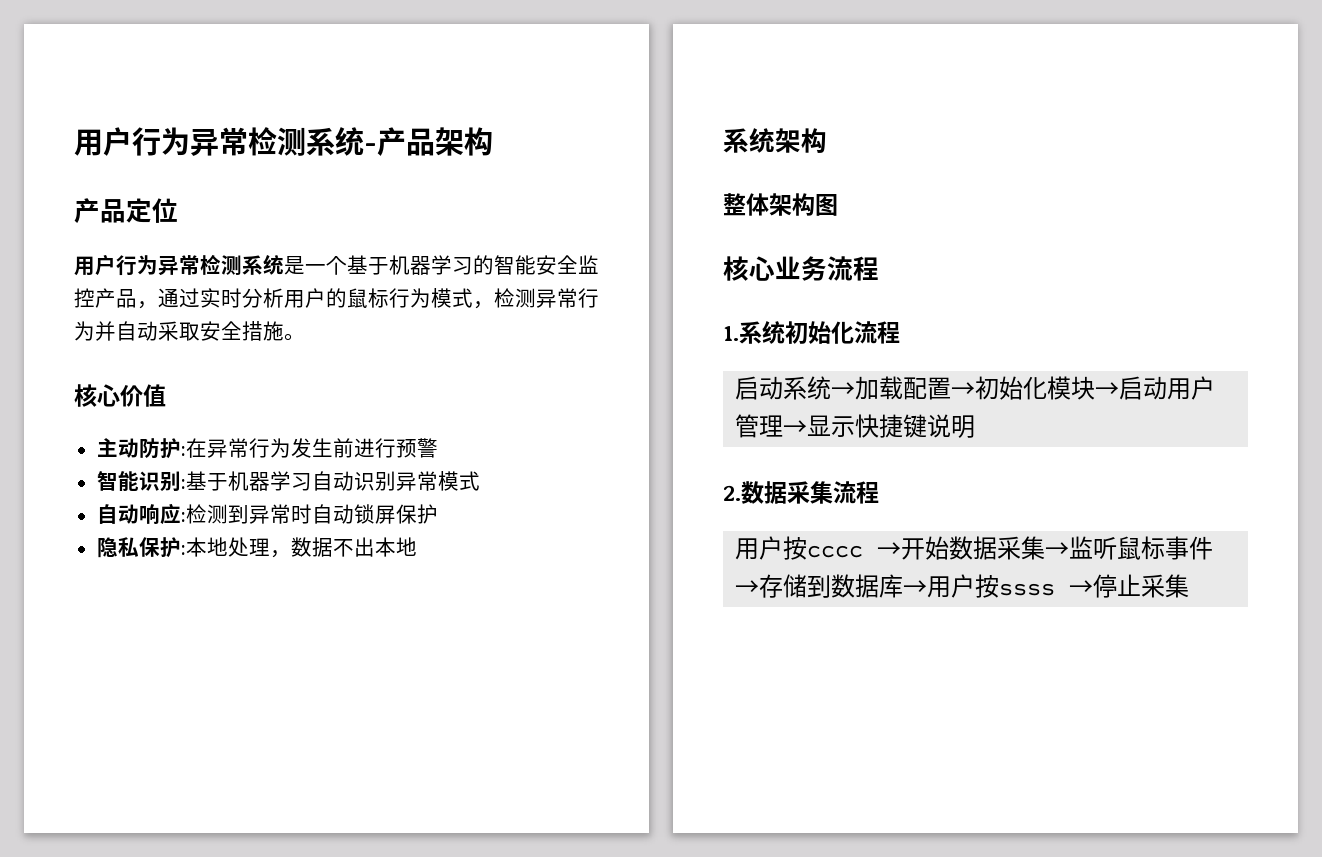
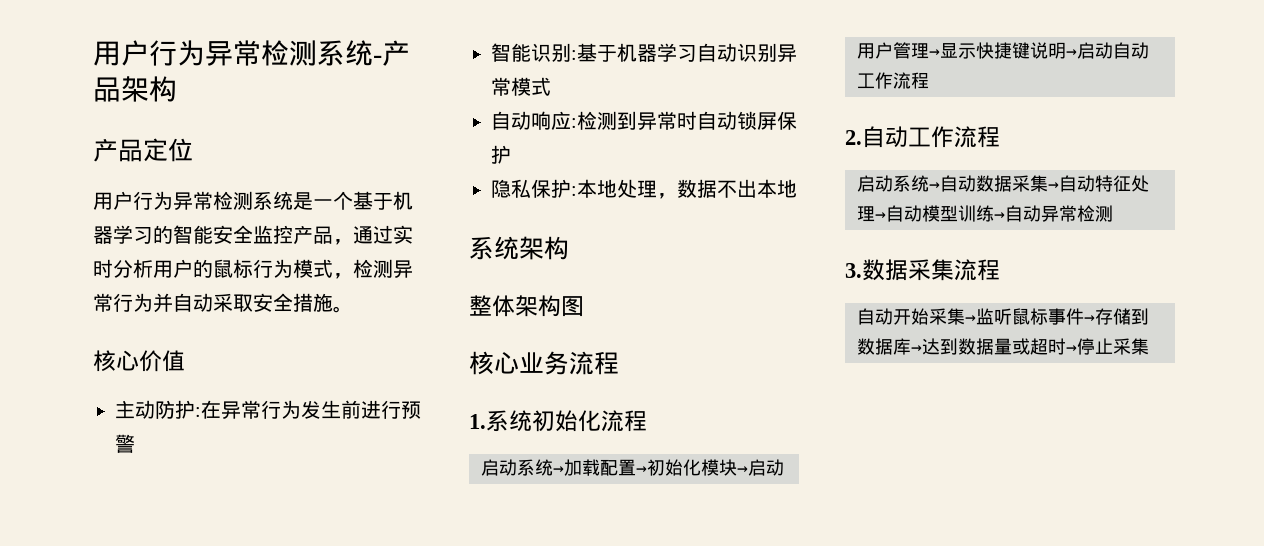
[723,481,879,504] [735,536,998,560] // 2.数据采集流程 // 用户按cccc →开始数据 -> [1066,42,1149,59] [857,72,929,89] [845,126,1000,148] [857,175,1149,192] [857,205,1113,222] [845,259,1000,281] [857,308,929,325] →启动自动工作流程 // 2.自动工作流程 // 启动系统→自动数据采集→自动特征处理→自动模型训练→自动异常检测 // 3.数据采集流程 // 自动开始
[927,574,1056,598] 用户按ssss -> [922,338,1066,355] 达到数据量或超时

